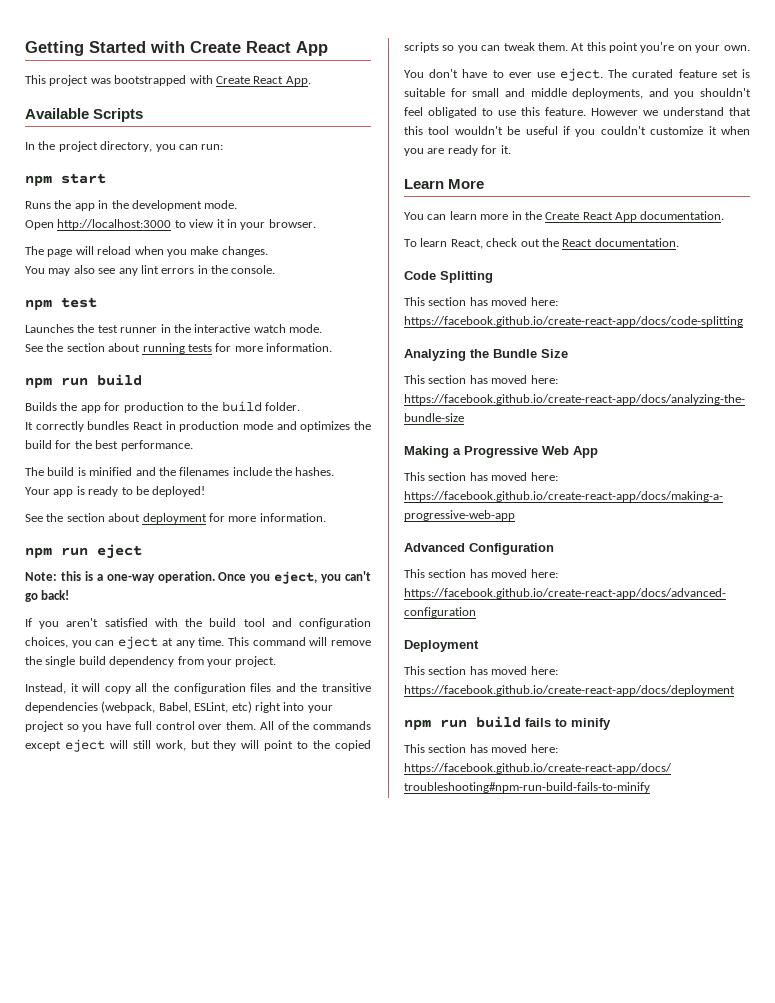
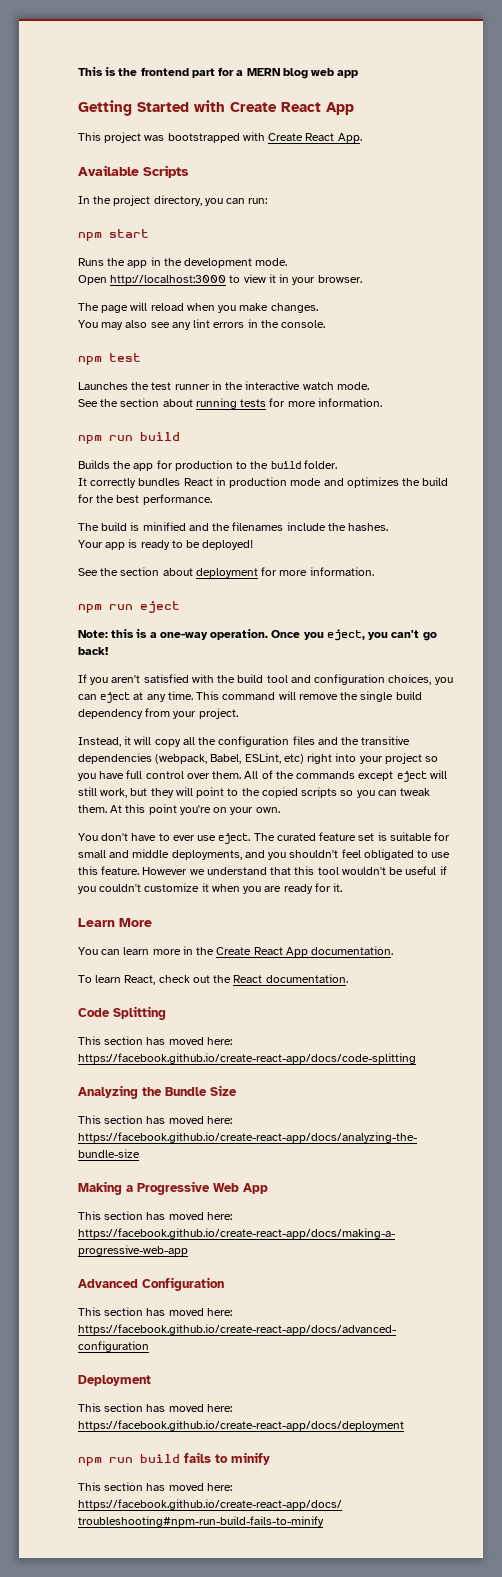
(25, 48) none -> [78,67,359,79] This is the frontend part for a MERN blog web app //

